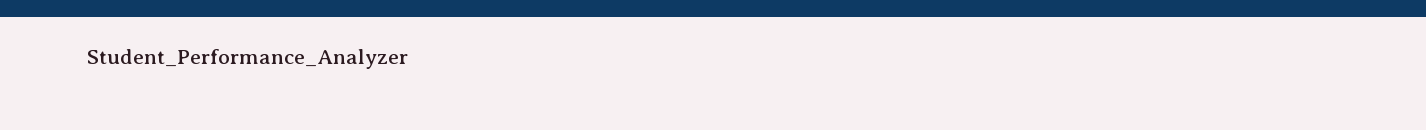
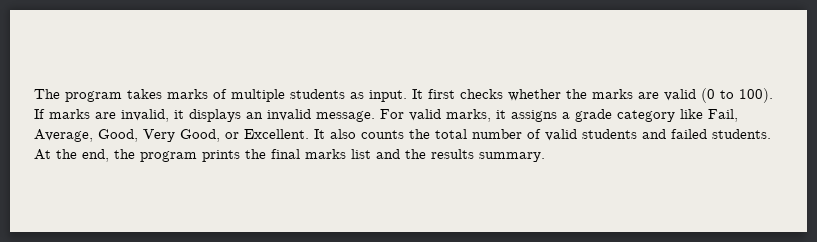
[87,49,408,69] Student_Performance_Analyzer -> [34,88,773,103] [34,109,738,122] [34,129,771,142] [34,149,545,162] The program takes marks of multiple students as input. It first checks whether the marks are valid (0 to 100). If marks are invalid, it displays an invalid message. For valid marks, it assigns a grade category like Fail, Average, Good, Very Good, or Excellent. It also counts the total number of valid students and failed students. At the end, the program prints the final marks list and the results summary.

